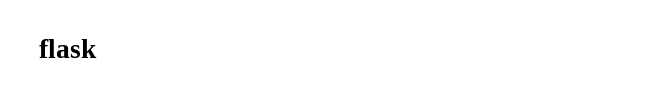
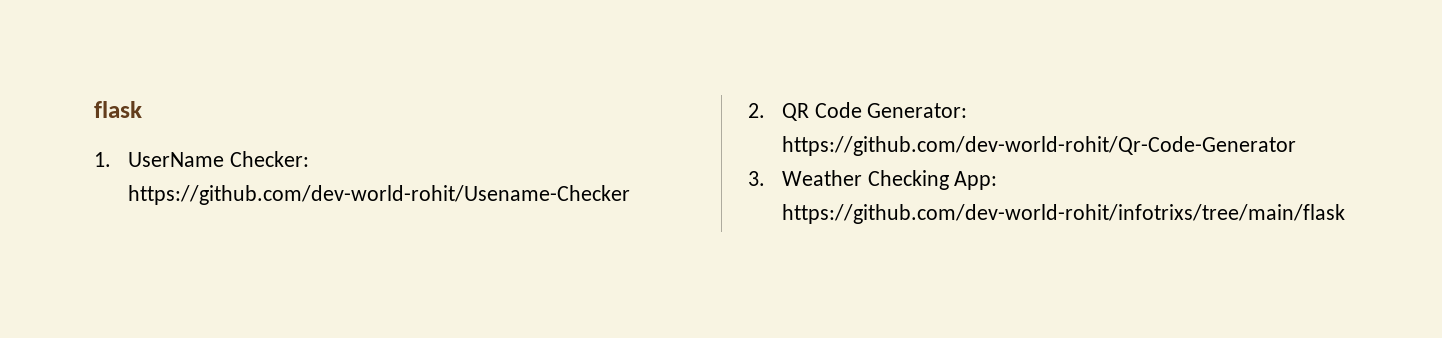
(97, 48) none -> [94,151,309,167] [127,185,630,205] [748,102,968,121] [781,136,1296,156] [748,170,998,190] [781,204,1345,224] // 1. UserName Checker: https://github.com/dev-world-rohit/Usename-Checker // 2. QR Code Generator: https://github.com/dev-world-rohit/Qr-Code-Generator // 3. Weather Checking App: https://github.com/dev-world-rohit/infotrixs/tree/main/flask

